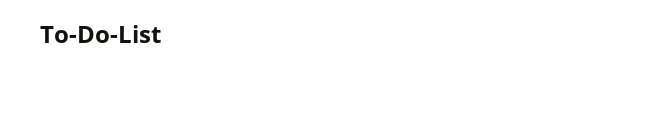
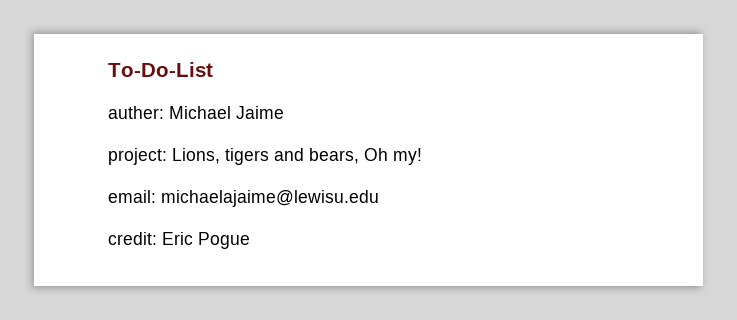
(161, 34) none -> [108,106,284,119] [108,148,422,165] [108,190,379,207] [108,232,250,249] // auther: Michael Jaime // project: Lions, tigers and bears, Oh my! // email: michaelajaime@lewisu.edu // credit: Eric Pogue

